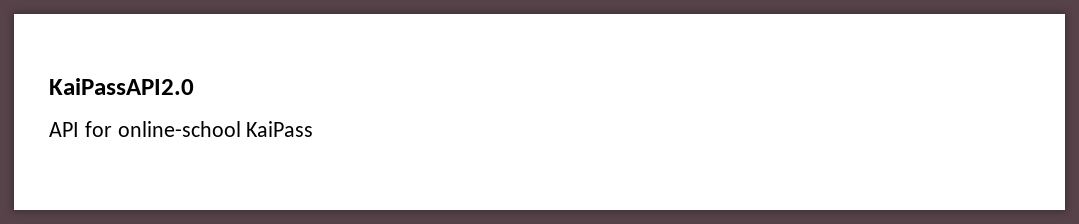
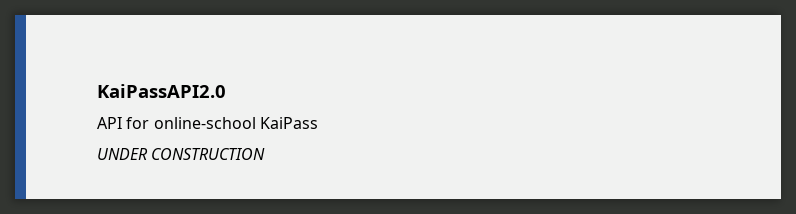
(314, 129) none -> [97,148,266,160] // UNDER CONSTRUCTION

